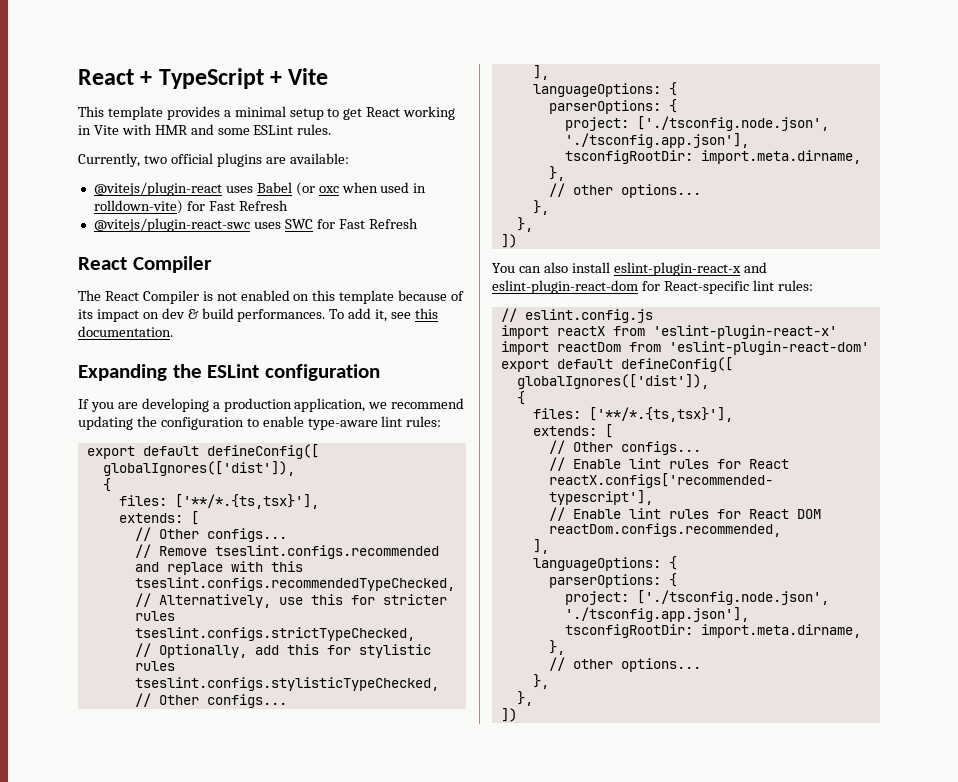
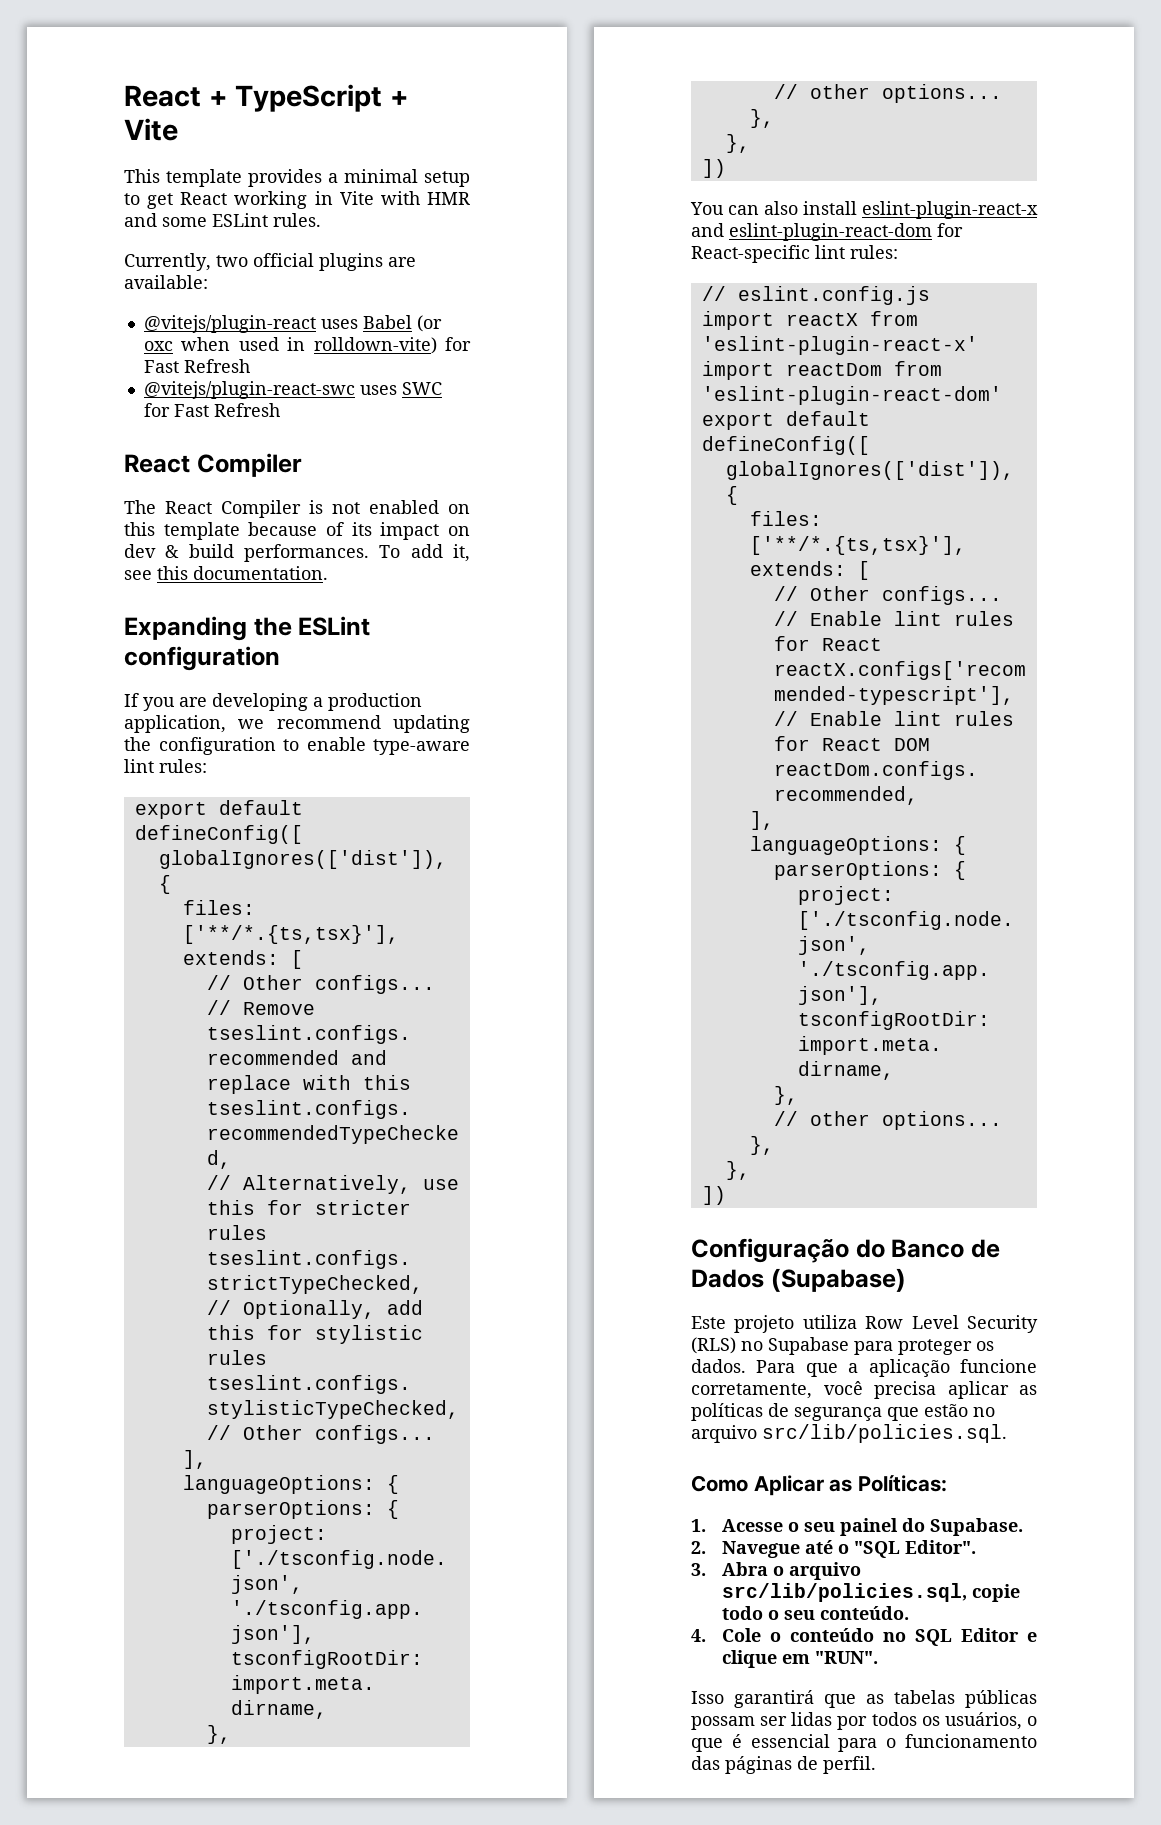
(517, 715) none -> [691,1238,1000,1263] [691,1268,906,1292] [691,1315,1038,1333] [691,1337,994,1355] [691,1359,1037,1377] [691,1381,1037,1399] [691,1403,995,1421] [691,1424,1007,1443] [691,1475,948,1496] [691,1518,1023,1536] [691,1540,976,1558] [691,1562,861,1580] [721,1583,1020,1602] [721,1606,909,1620] [691,1628,1037,1646] [721,1650,878,1668] [691,1690,1037,1708] [691,1712,1037,1730] [691,1734,1037,1752] [691,1756,876,1774] // Configuração do Banco de Dados (Supabase) // Este projeto utiliza Row Level Security (RLS) no Supabase para proteger os dados. Para que a aplicação funcione corretamente, você precisa aplicar as políticas de segurança que estão no arquivo src/lib/policies.sql. // Como Aplicar as Políticas: // 1. Acesse o seu painel do Supabase. // 2. Navegue até o "SQL Editor". // 3. Abra o arquivo src/lib/policies.sql, copie todo o seu conteúdo. // 4. Cole o conteúdo no SQL Editor e clique em "RUN". // Isso garantirá que as tabelas públicas possam ser lidas por todos os usuários, o que é essencial para o funcionamento das páginas de perfil.

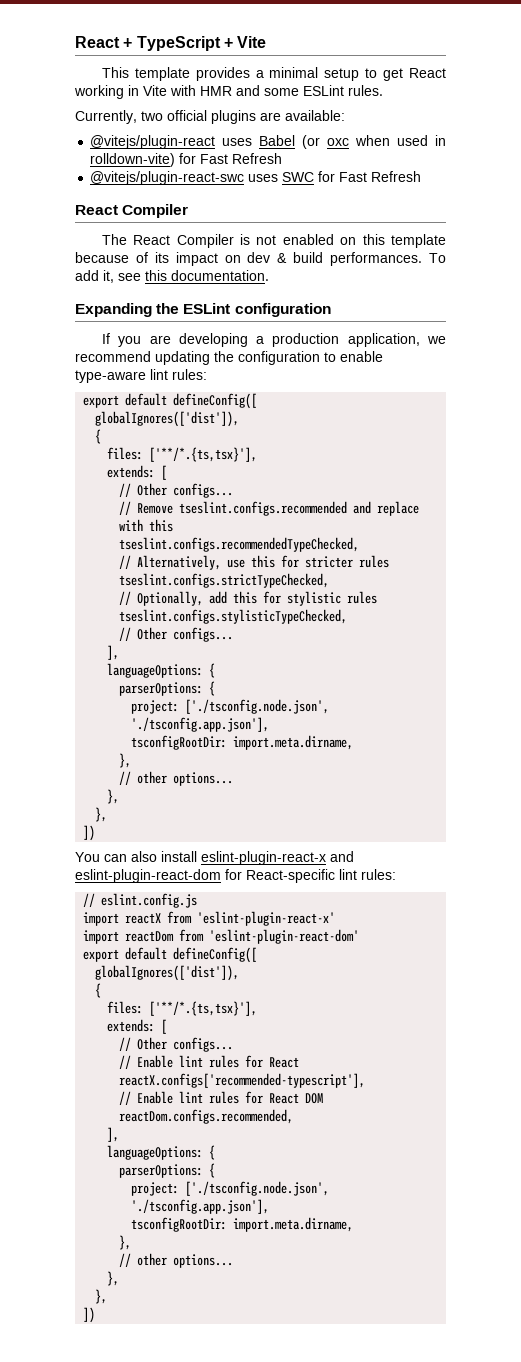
[691,1238,1000,1263] [691,1268,906,1292] [691,1315,1038,1333] [691,1337,994,1355] [691,1359,1037,1377] [691,1381,1037,1399] [691,1403,995,1421] [691,1424,1007,1443] [691,1475,948,1496] [691,1518,1023,1536] [691,1540,976,1558] [691,1562,861,1580] [721,1583,1020,1602] [721,1606,909,1620] [691,1628,1037,1646] [721,1650,878,1668] [691,1690,1037,1708] [691,1712,1037,1730] [691,1734,1037,1752] [691,1756,876,1774] // Configuração do Banco de Dados (Supabase) // Este projeto utiliza Row Level Security (RLS) no Supabase para proteger os dados. Para que a aplicação funcione corretamente, você precisa aplicar as políticas de segurança que estão no arquivo src/lib/policies.sql. // Como Aplicar as Políticas: // 1. Acesse o seu painel do Supabase. // 2. Navegue até o "SQL Editor". // 3. Abra o arquivo src/lib/policies.sql, copie todo o seu conteúdo. // 4. Cole o conteúdo no SQL Editor e clique em "RUN". // Isso garantirá que as tabelas públicas possam ser lidas por todos os usuários, o que é essencial para o funcionamento das páginas de perfil. -> (96, 1315) none

